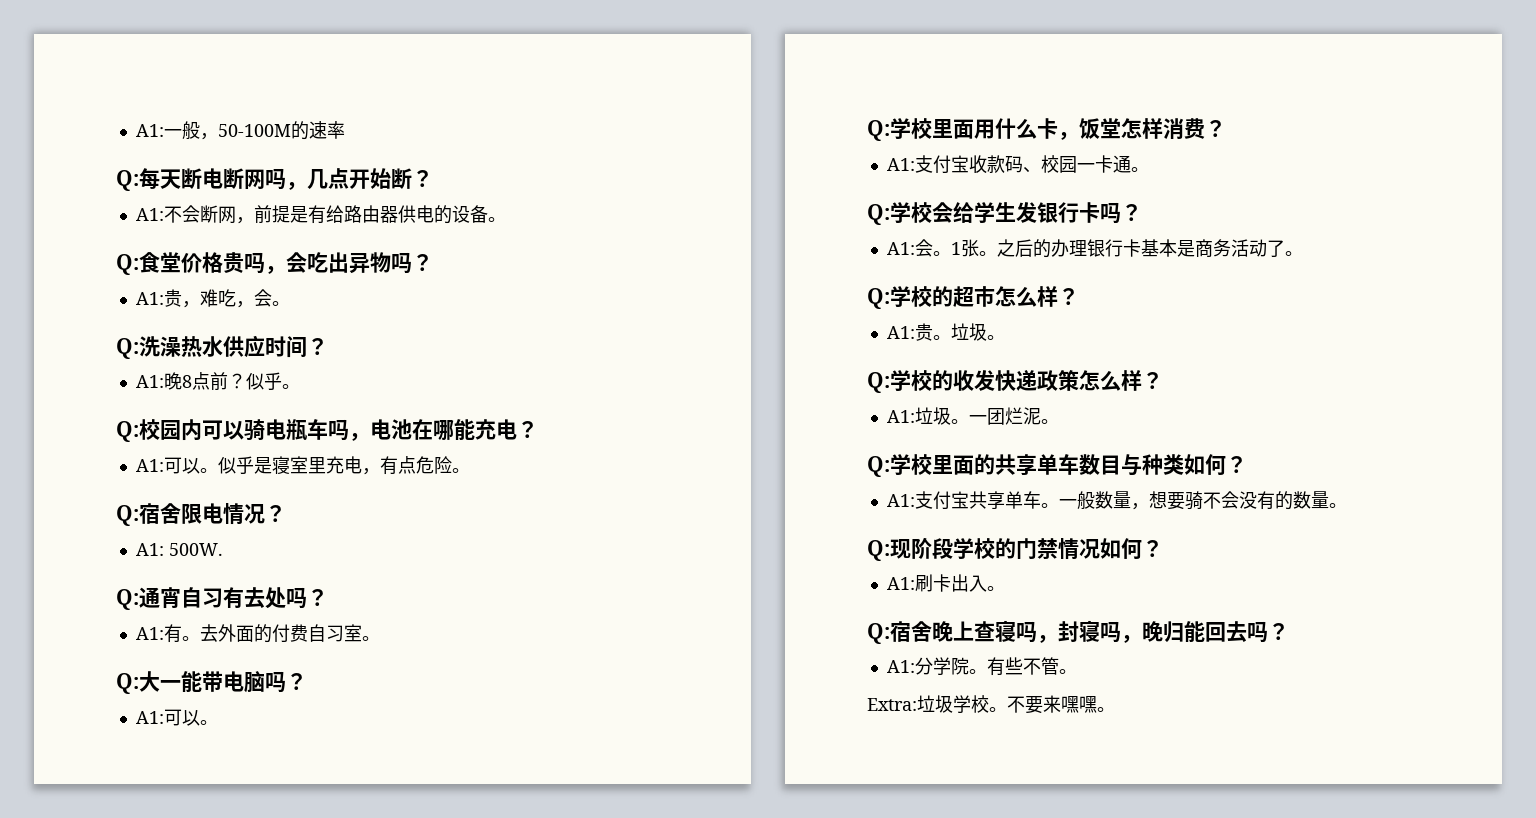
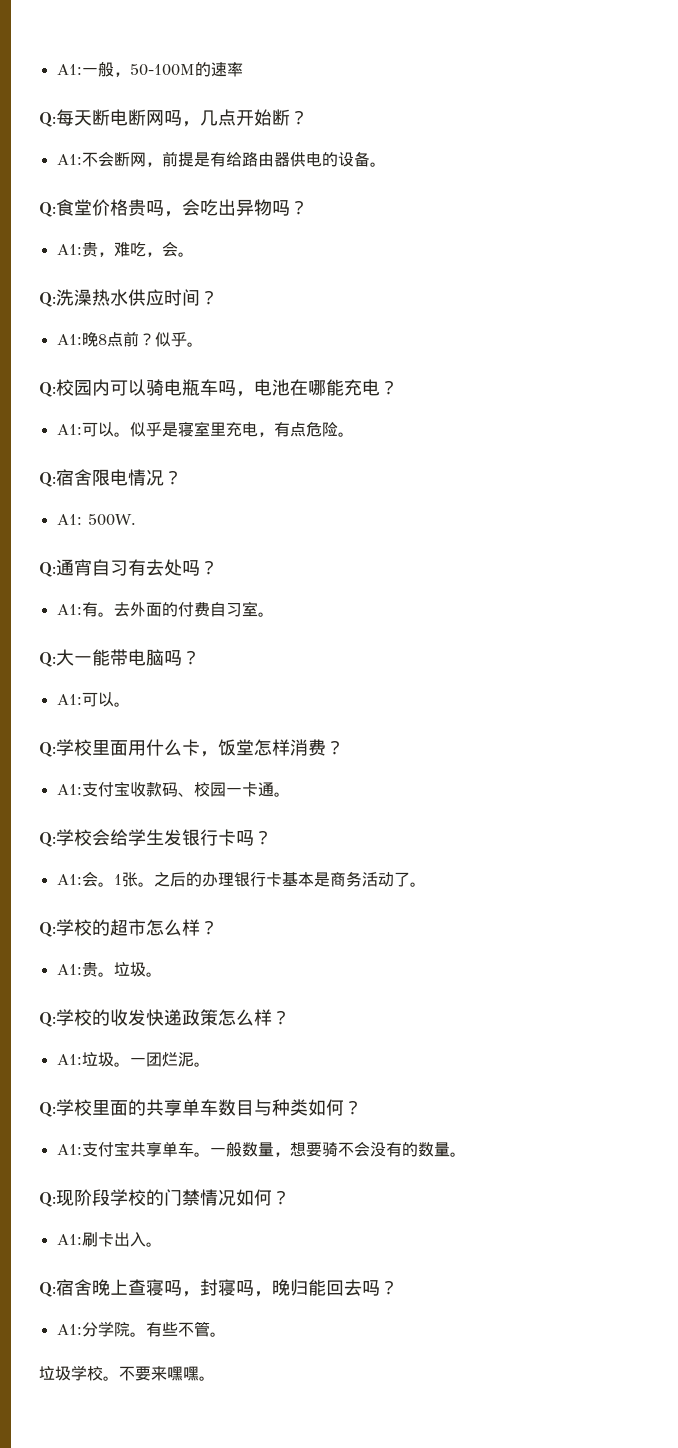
[867,698,917,711] Extra: -> (226, 1334) none

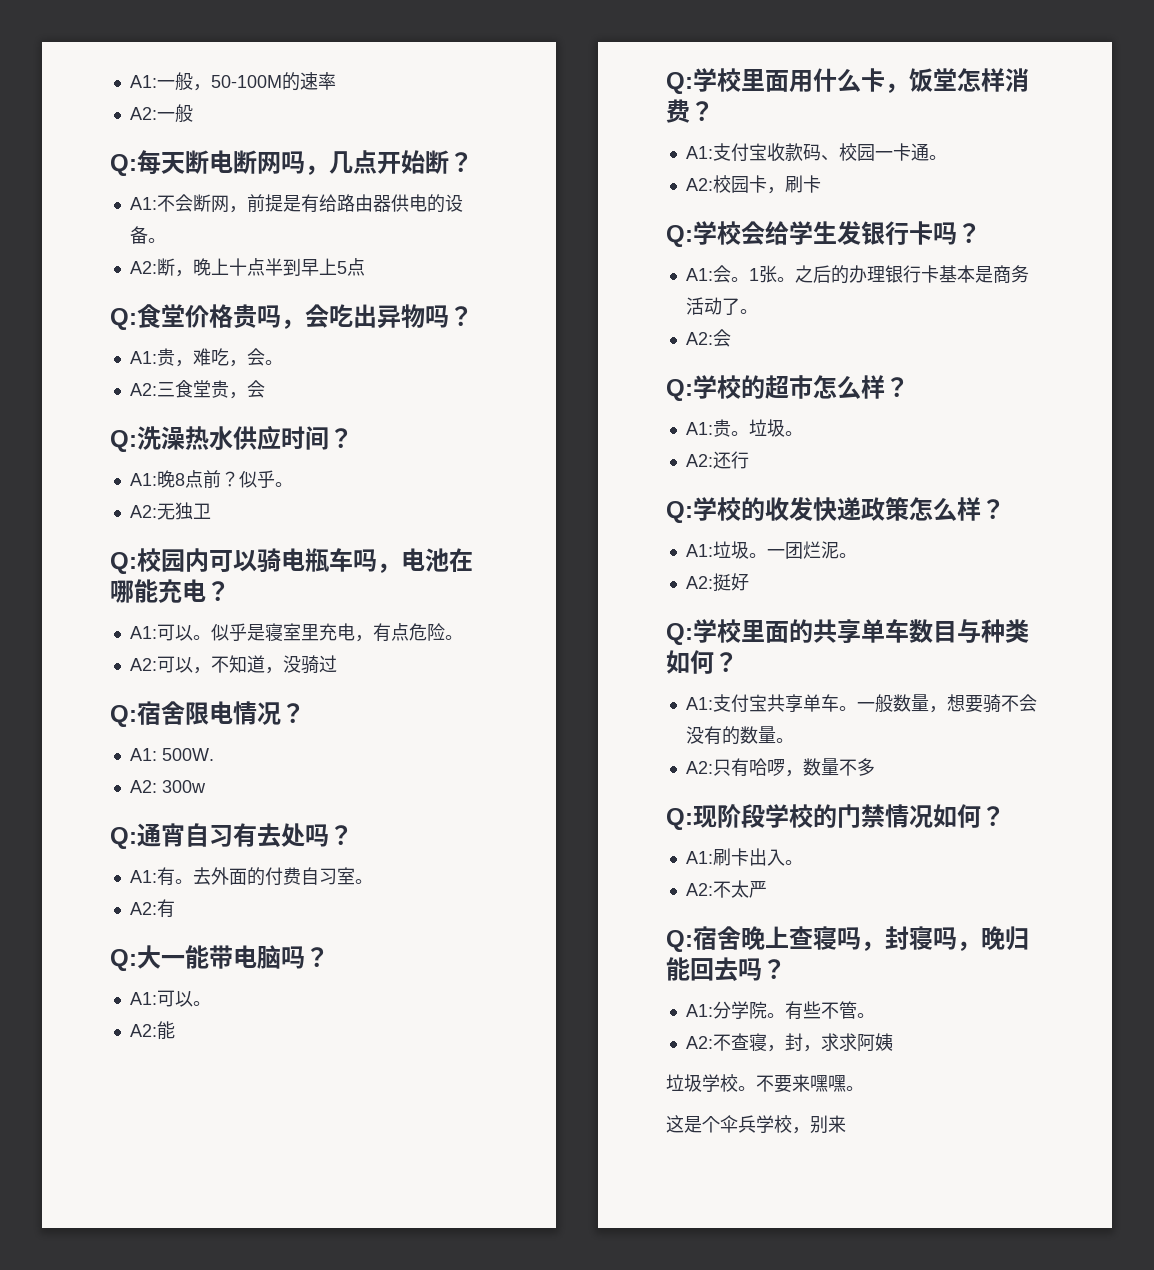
(243, 69) none -> [129,104,193,122] // A2:一般
(386, 164) none -> [129,258,365,277] // A2:断，晚上十点半到早上5点
(194, 254) none -> [129,380,265,399] // A2:三食堂贵，会
(203, 344) none -> [129,502,211,520] // A2:无独卫
(354, 434) none -> [129,655,337,674] // A2:可以，不知道，没骑过
(136, 520) none -> [129,780,206,793] // A2: 300w
(274, 614) none -> [129,899,175,918] // A2:有
(130, 704) none -> [129,1021,175,1040] // A2:能
(290, 794) none -> [685,175,821,194] // A2:校园卡，刷卡
(426, 884) none -> [685,329,731,347] // A2:会
(162, 974) none -> [685,451,749,469] // A2:还行
(210, 1064) none -> [685,573,749,591] // A2:挺好
(466, 1154) none -> [685,758,875,777] // A2:只有哈啰，数量不多
(162, 1244) none -> [685,880,767,898] // A2:不太严
(226, 1334) none -> [685,1033,893,1052] // A2:不查寝，封，求求阿姨
(215, 1378) none -> [666,1115,846,1134] // 这是个伞兵学校，别来

